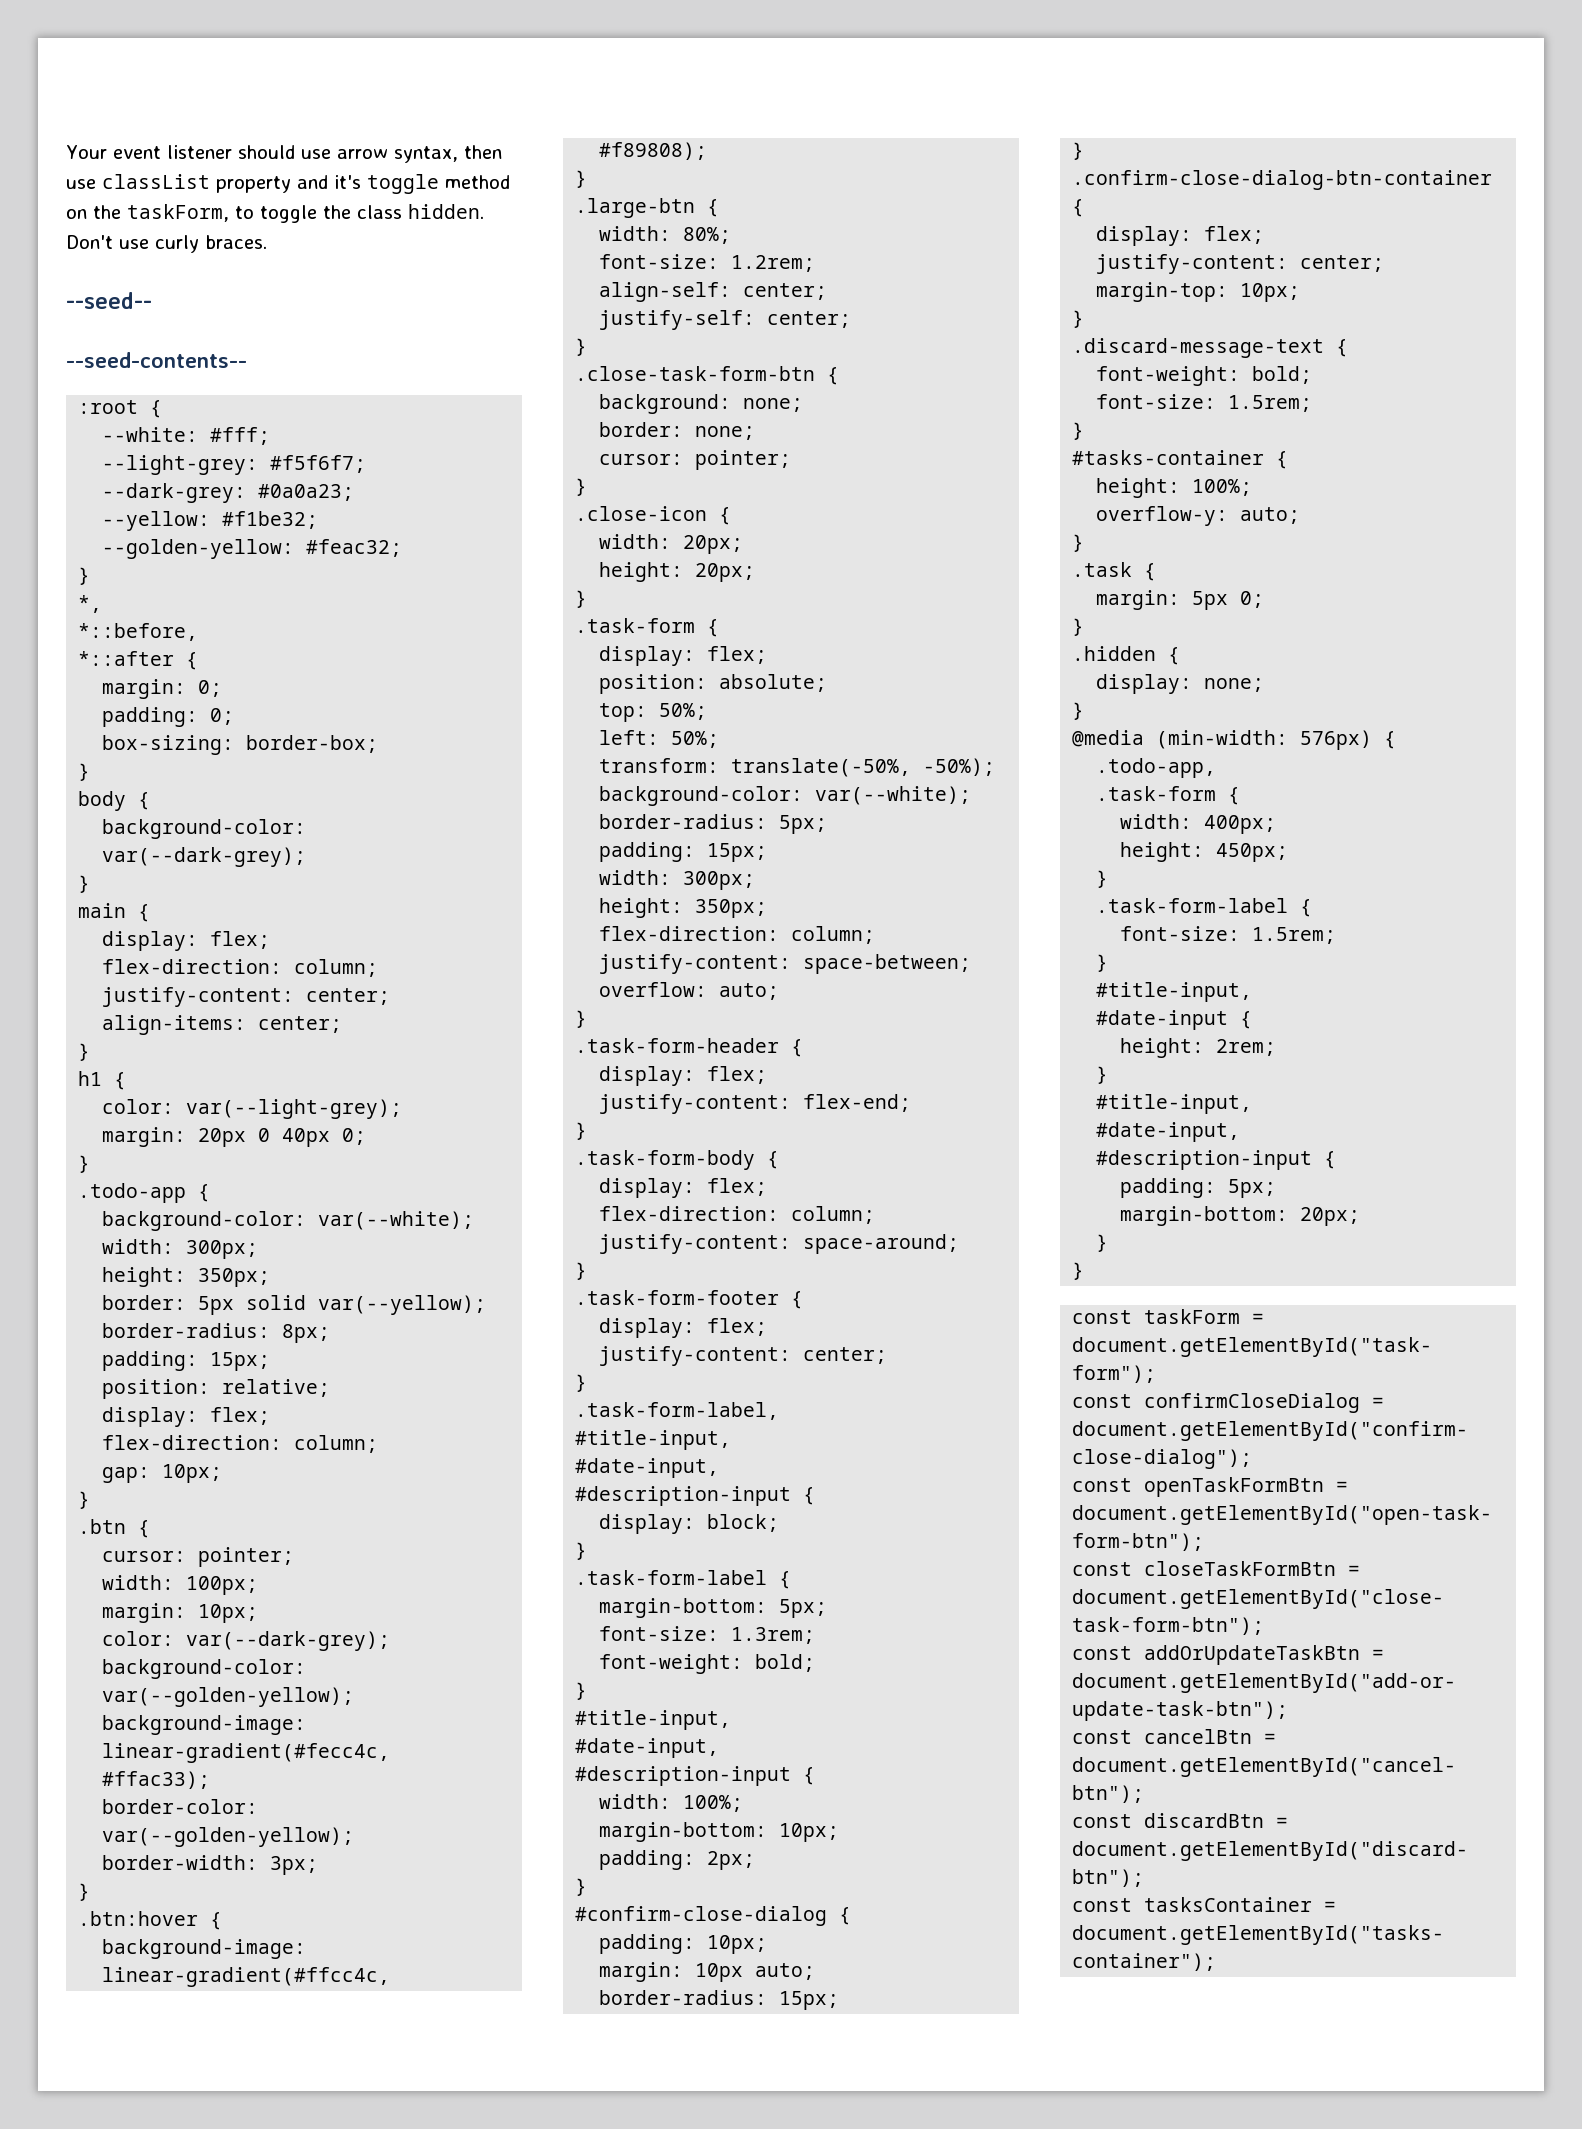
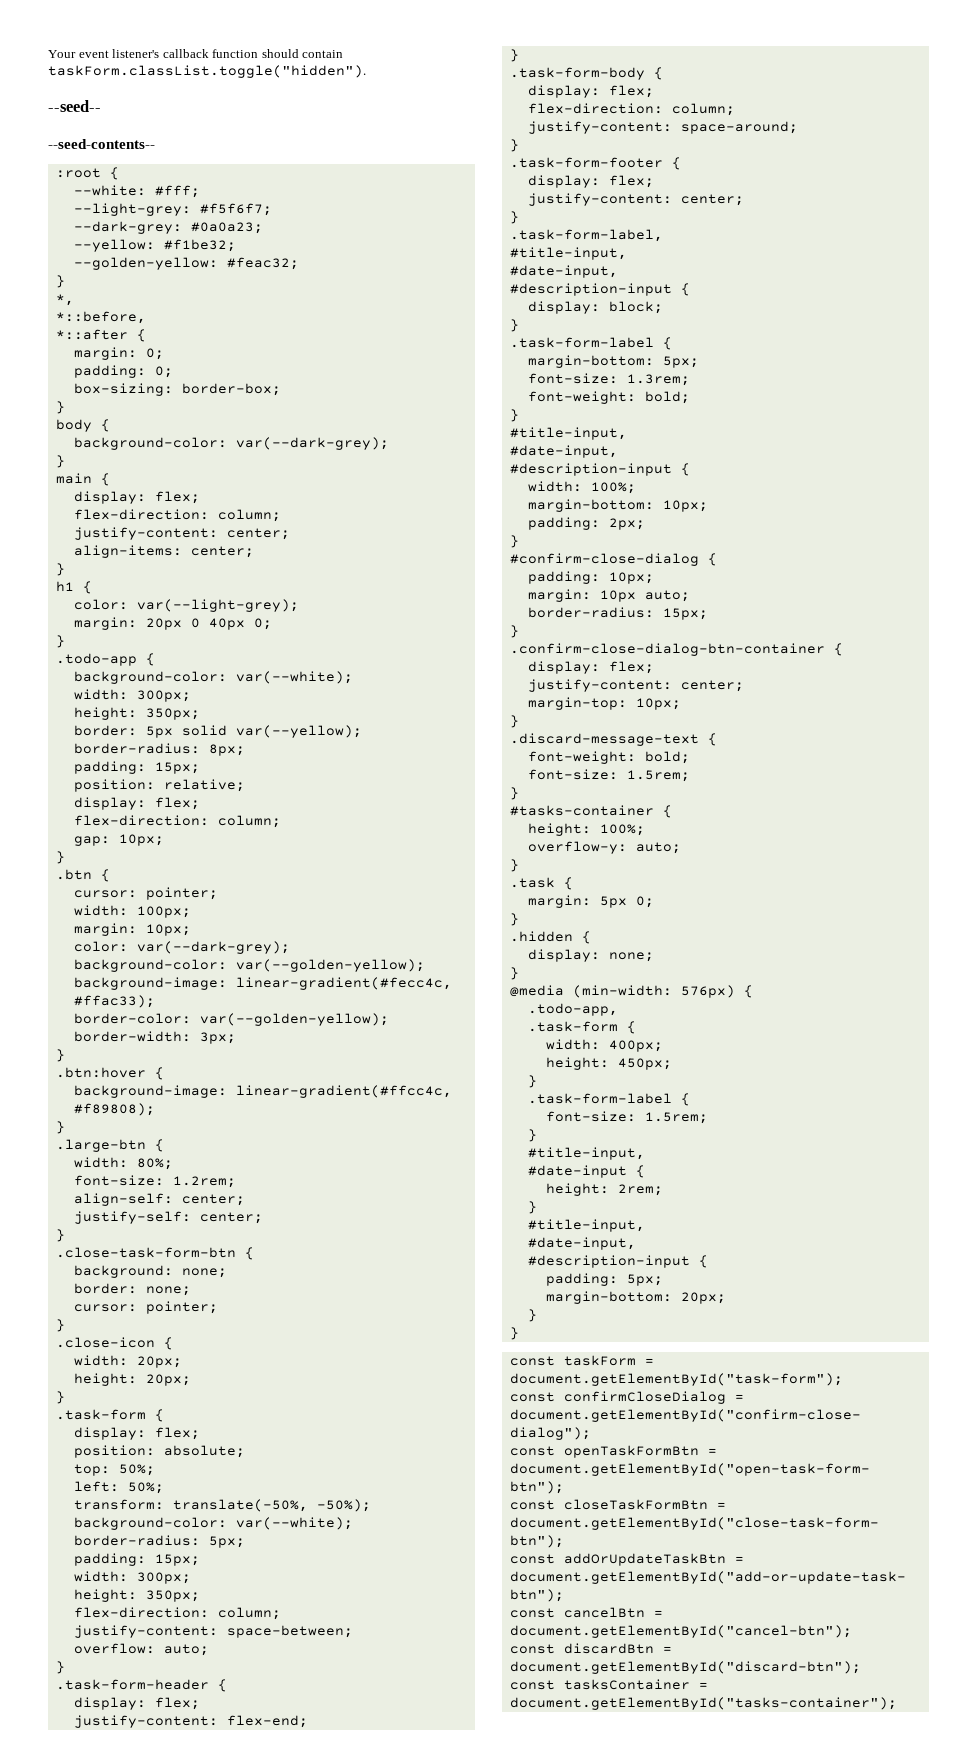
[166,145,502,163] [66,174,510,194] [66,204,484,223] [66,235,267,253] listener should use arrow syntax, then use classList property and it's toggle method on the taskForm, to toggle the class hidden. Don't use curly braces. -> [112,49,344,58] [48,65,366,78] listener's callback function should contain taskForm.classList.toggle("hidden").

